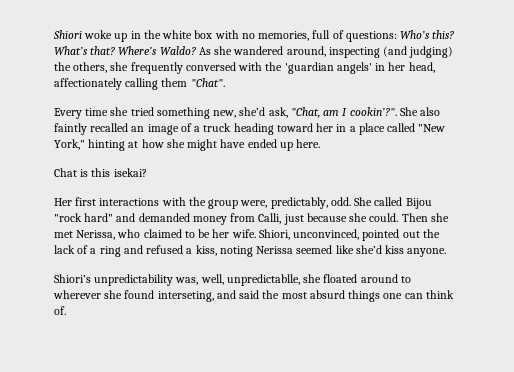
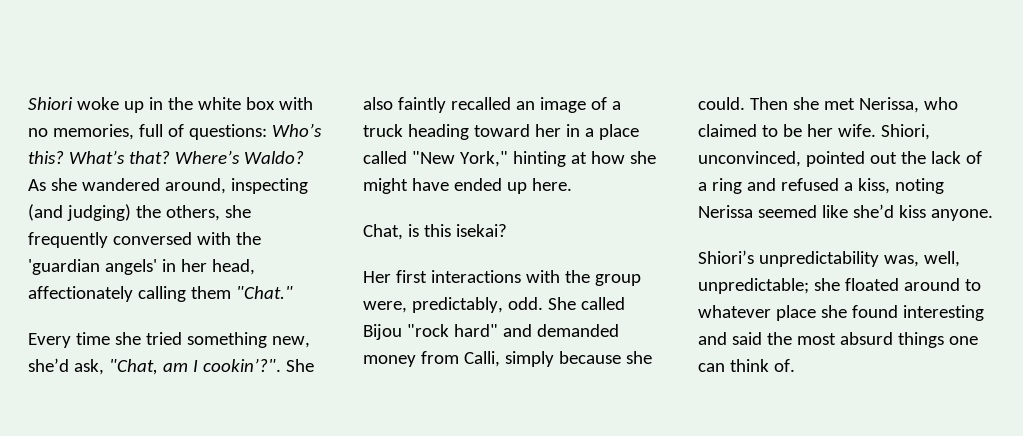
[190,78,225,87] "Chat". -> [235,286,293,299] "Chat."
[54,168,77,177] Chat -> [363,224,403,240] Chat,
[283,214,304,225] just -> [504,351,554,367] simply
[226,274,300,286] unpredictablle, -> [698,278,809,294] unpredictable;
[53,290,101,299] wherever -> [698,305,816,321] whatever place
[157,291,214,302] interseting, -> [902,305,984,321] interesting

